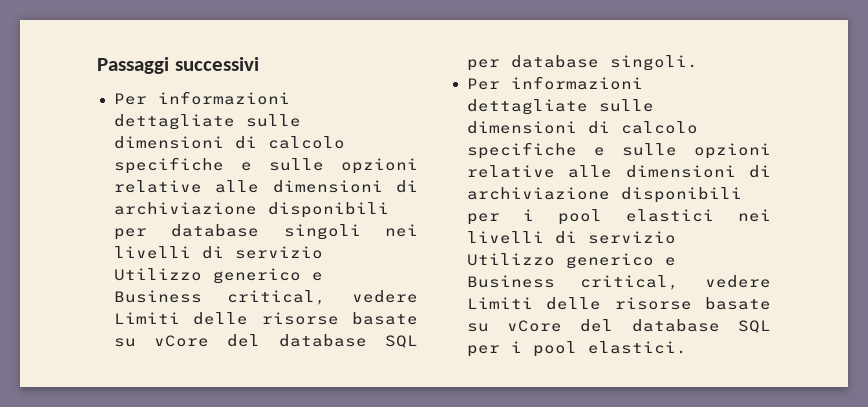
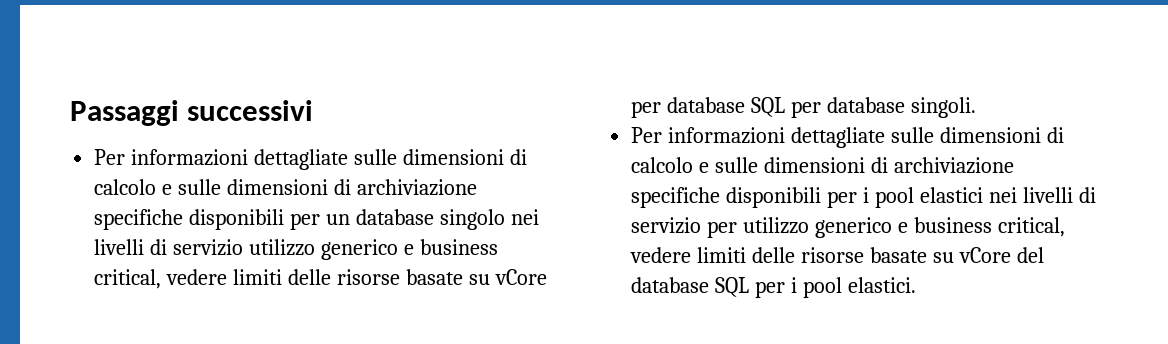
[113,157,418,174] [113,180,418,193] [113,202,389,218] [113,224,418,240] [113,246,323,259] [113,268,323,284] [113,290,418,305] [113,312,418,325] [113,334,261,347] specifiche e sulle opzioni relative alle dimensioni di archiviazione disponibili per database singoli nei livelli di servizio Utilizzo generico e Business critical, vedere Limiti delle risorse basate su vCore del -> [162,179,477,196] [94,209,539,230] [94,239,498,260] [94,269,547,289] [631,101,662,118] e sulle dimensioni di archiviazione specifiche disponibili per un database singolo nei livelli di servizio utilizzo generico e business critical, vedere limiti delle risorse basate su vCore per
[466,142,771,159] [466,165,771,178] [466,187,610,200] specifiche e sulle opzioni relative alle dimensioni di archiviazione -> [699,157,1014,174] [631,187,721,208] e sulle dimensioni di archiviazione specifiche
[466,253,676,269] [466,275,771,290] [466,297,533,309] Utilizzo generico e Business critical, vedere Limiti -> [707,217,1065,238] [630,247,747,263] per utilizzo generico e business critical, vedere limiti

